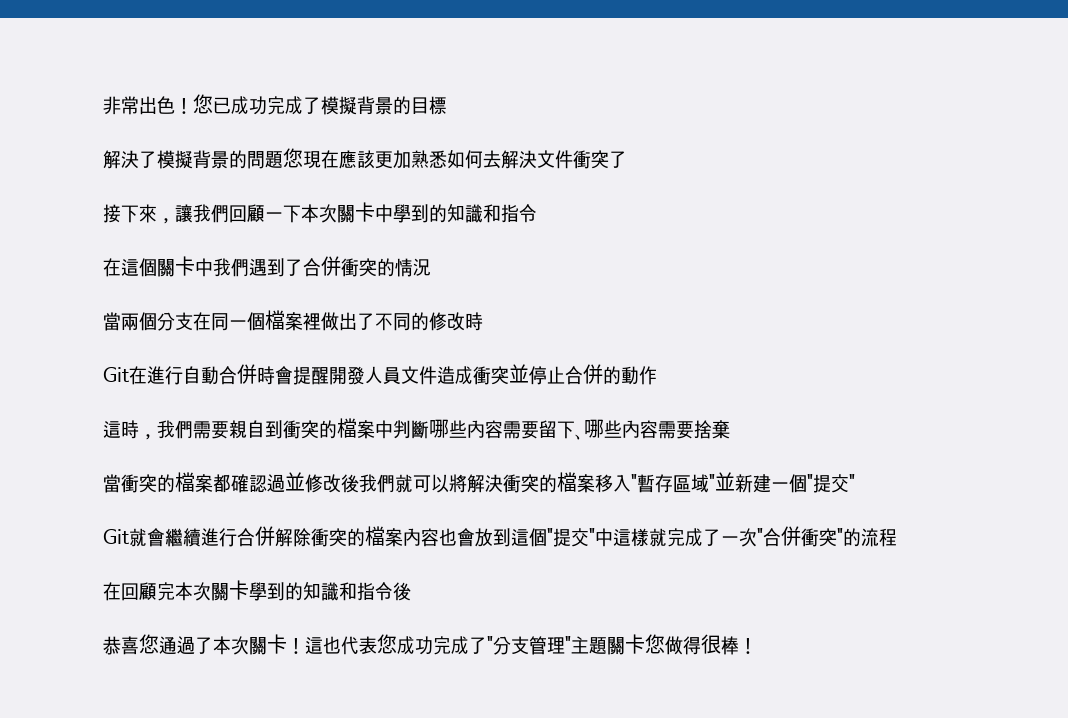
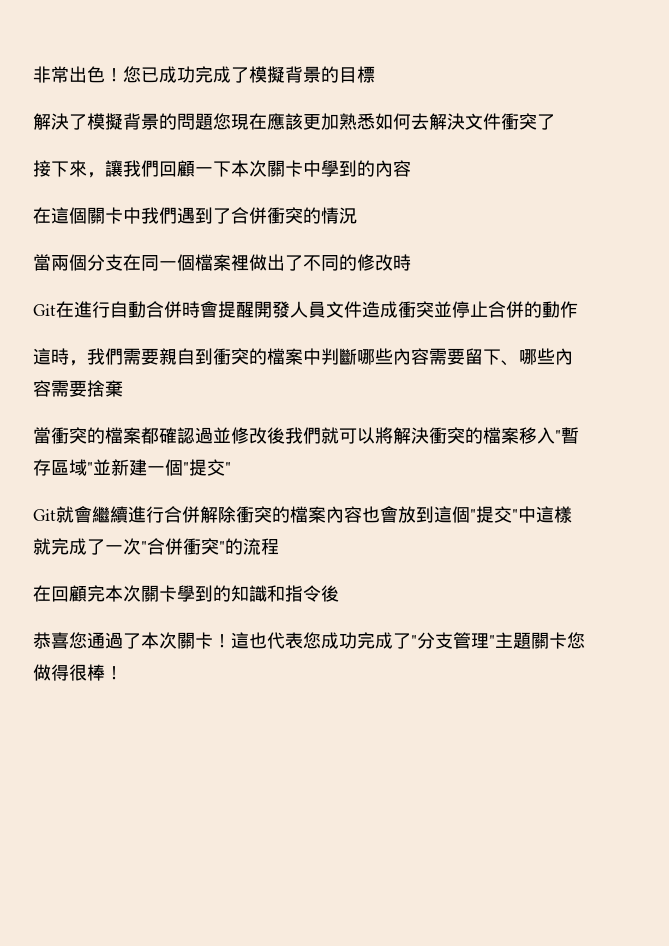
[447,203,537,223] 知識和指令 -> [375,160,411,177] 內容

